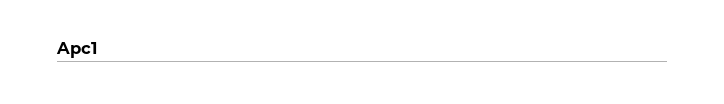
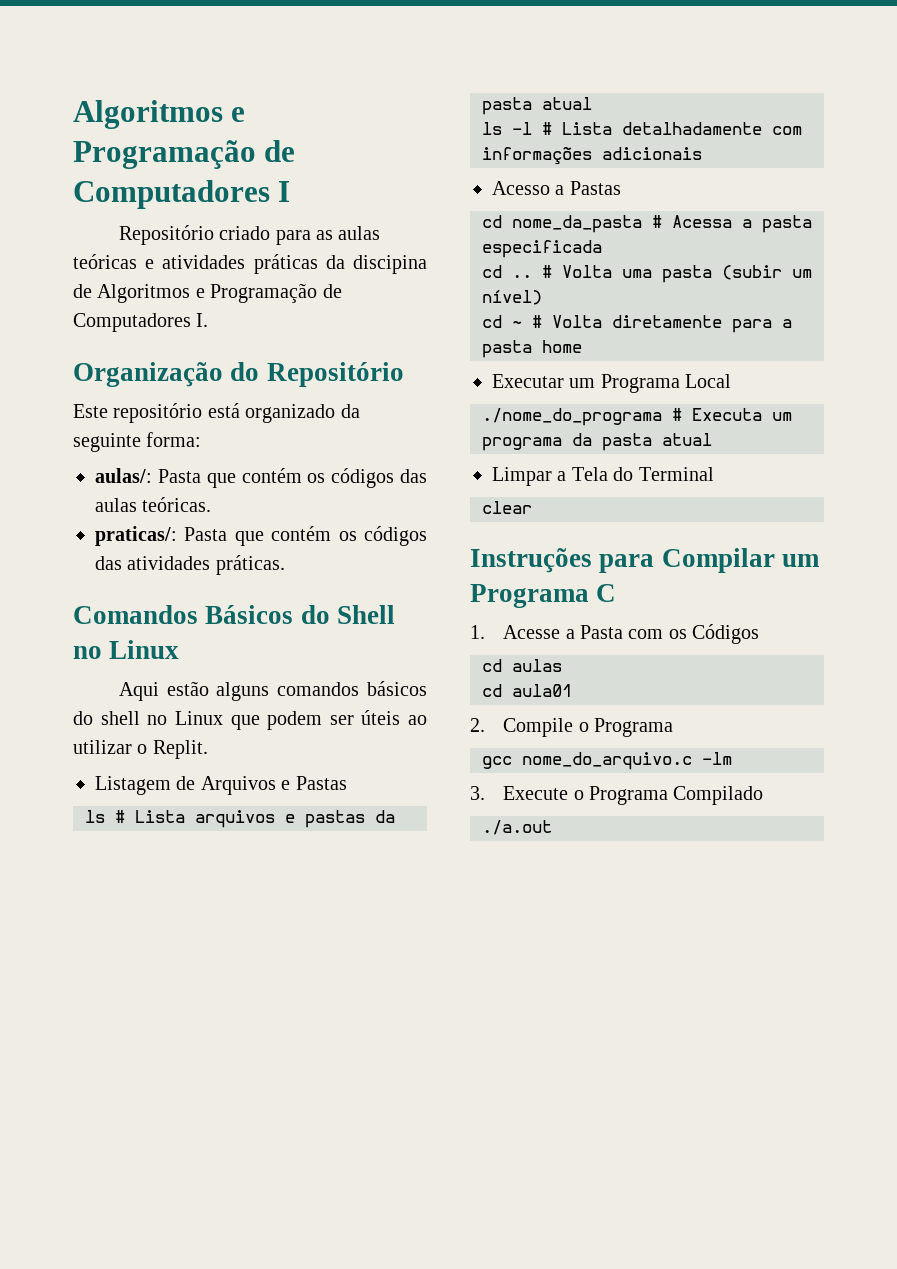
[56,42,97,58] Apc1 -> [73,100,246,129] [73,140,296,169] [73,180,291,209] [118,225,381,245] [73,254,427,274] [73,283,342,303] [73,313,209,332] [73,362,404,387] [73,403,360,423] [73,432,202,452] [95,468,427,488] [95,497,212,512] [95,526,427,546] [95,555,285,575] [73,605,395,624] [73,640,180,659] [118,681,427,701] [73,710,427,730] [73,740,208,759] [95,776,347,795] [85,810,395,828] [482,97,592,115] [482,122,802,135] [482,147,702,165] [492,181,621,195] [482,215,812,233] [482,240,602,258] [482,265,812,283] [482,290,542,305] [482,315,792,333] [482,340,582,358] [492,374,732,393] [482,408,792,426] [482,433,712,451] [492,467,714,486] [482,501,532,514] [470,548,820,573] [470,584,617,608] [470,624,760,644] [482,659,562,672] [482,684,572,697] [470,718,674,737] [482,752,732,770] [470,786,764,805] [482,820,552,835] Algoritmos e Programação de Computadores I // Repositório criado para as aulas teóricas e atividades práticas da discipina de Algoritmos e Programação de Computadores I. // Organização do Repositório // Este repositório está organizado da seguinte forma: // aulas/: Pasta que contém os códigos das aulas teóricas. // praticas/: Pasta que contém os códigos das atividades práticas. // Comandos Básicos do Shell no Linux // Aqui estão alguns comandos básicos do shell no Linux que podem ser úteis ao utilizar o Replit. // Listagem de Arquivos e Pastas // ls # Lista arquivos e pastas da pasta atual // ls -l # Lista detalhadamente com informações adicionais // Acesso a Pastas // cd nome_da_pasta # Acessa a pasta especificada // cd .. # Volta uma pasta (subir um nível) // cd ~ # Volta diretamente para a pasta home // Executar um Programa Local // ./nome_do_programa # Executa um programa da pasta atual // Limpar a Tela do Terminal // clear // Instruções para Compilar um Programa C // 1. Acesse a Pasta com os Códigos // cd aulas // cd aula01 // 2. Compile o Programa // gcc nome_do_arquivo.c -lm // 3. Execute o Programa Compilado // ./a.out

